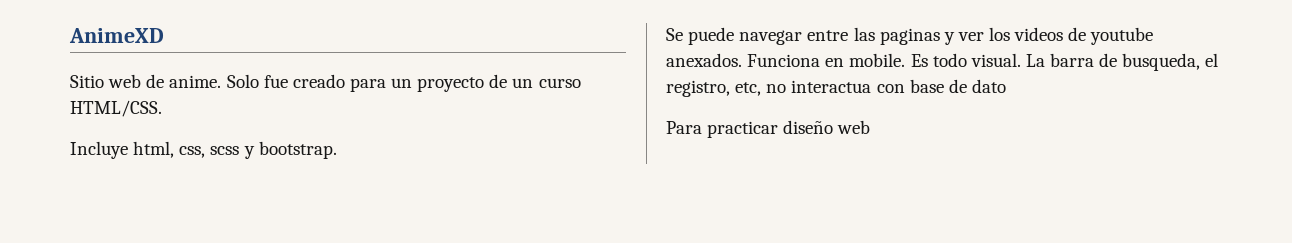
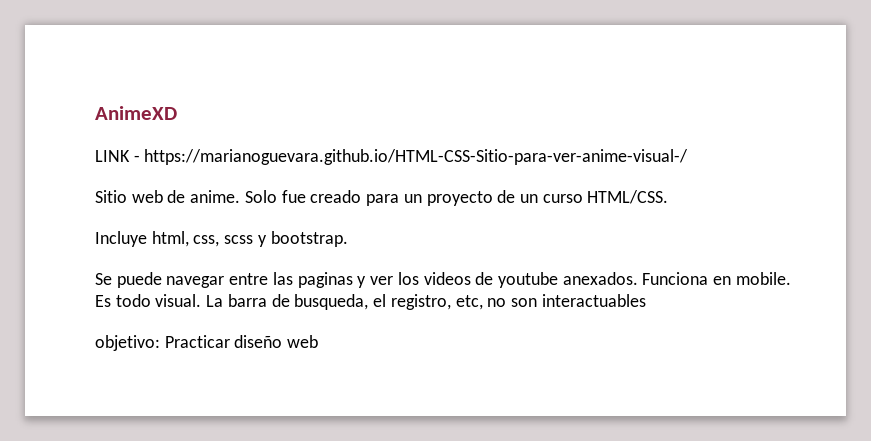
(164, 35) none -> [95,149,689,165] // LINK - https://marianoguevara.github.io/HTML-CSS-Sitio-para-ver-anime-visual-/
[791,79,1006,93] [666,121,779,138] interactua con base de dato // Para practicar -> [510,294,646,307] [95,335,230,351] son interactuables // objetivo: Practicar

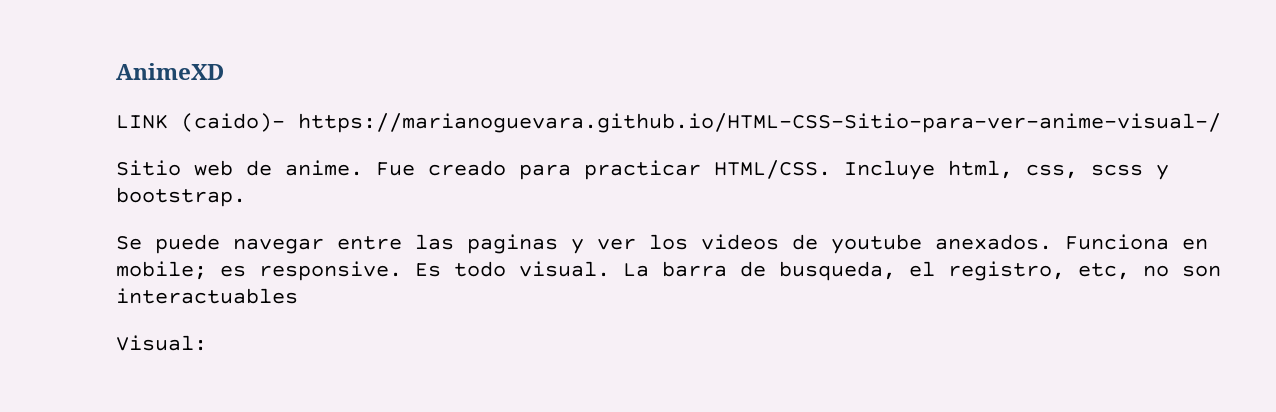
[133,155,140,162] - -> [181,113,285,132] (caido)-
[244,190,583,206] Solo fue creado para un proyecto de un curso -> [376,160,701,180] Fue creado para practicar
(669, 197) // -> (831, 169) none
[735,272,791,285] mobile. -> [116,261,402,281] mobile; es responsive.
[95,335,319,351] objetivo: Practicar diseño web -> [116,335,207,351] Visual:

